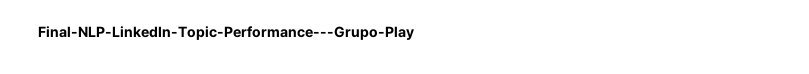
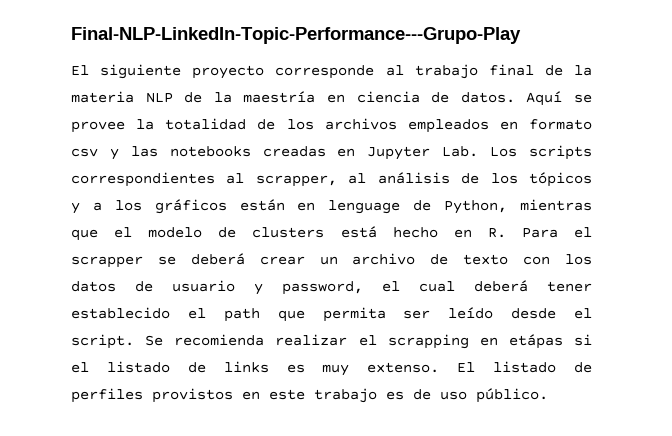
(414, 33) none -> [71,64,592,79] [71,91,593,106] [71,118,592,133] [71,145,593,160] [71,172,592,187] [71,199,592,214] [71,226,593,241] [71,253,593,268] [71,280,592,295] [71,307,592,322] [71,334,592,349] [71,361,593,376] [71,388,548,403] // El siguiente proyecto corresponde al trabajo final de la materia NLP de la maestría en ciencia de datos. Aquí se provee la totalidad de los archivos empleados en formato csv y las notebooks creadas en Jupyter Lab. Los scripts correspondientes al scrapper, al análisis de los tópicos y a los gráficos están en lenguage de Python, mientras que el modelo de clusters está hecho en R. Para el scrapper se deberá crear un archivo de texto con los datos de usuario y password, el cual deberá tener establecido el path que permita ser leído desde el script. Se recomienda realizar el scrapping en etápas si el listado de links es muy extenso. El listado de perfiles provistos en este trabajo es de uso público.

